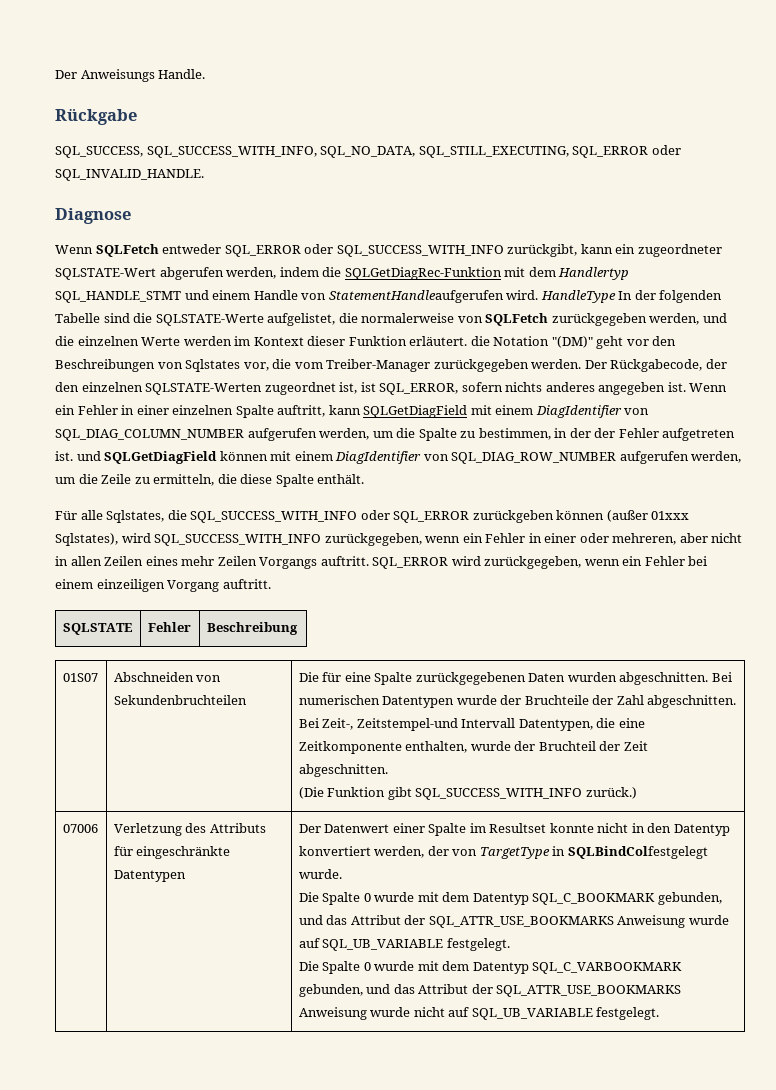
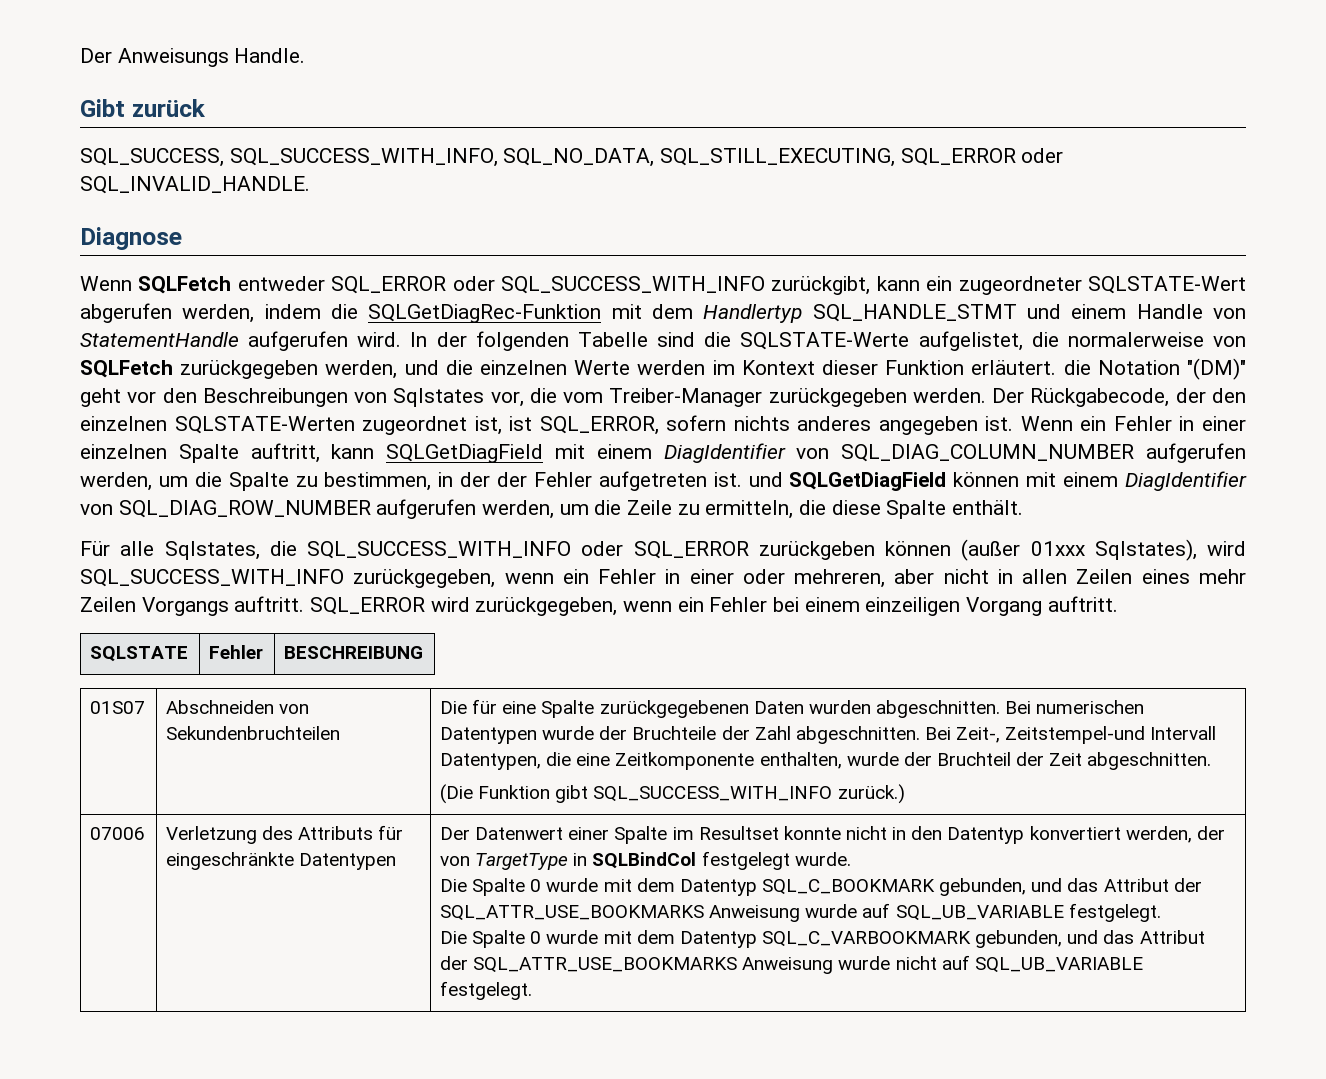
[55,108,137,125] Rückgabe -> [80,99,205,117] Gibt zurück
[328,290,616,303] StatementHandleaufgerufen wird. HandleType -> [80,331,402,351] StatementHandle aufgerufen wird.
[206,622,298,635] Beschreibung -> [284,646,424,659] BESCHREIBUNG
[567,846,708,859] SQLBindColfestgelegt -> [592,851,790,870] SQLBindCol festgelegt

